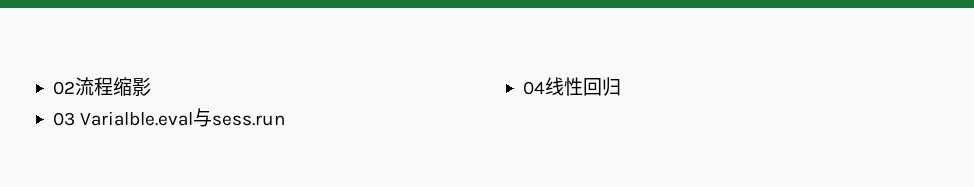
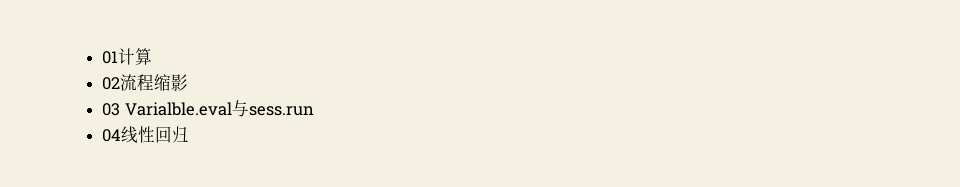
(52, 88) none -> [102,48,153,65] 01计算 //

